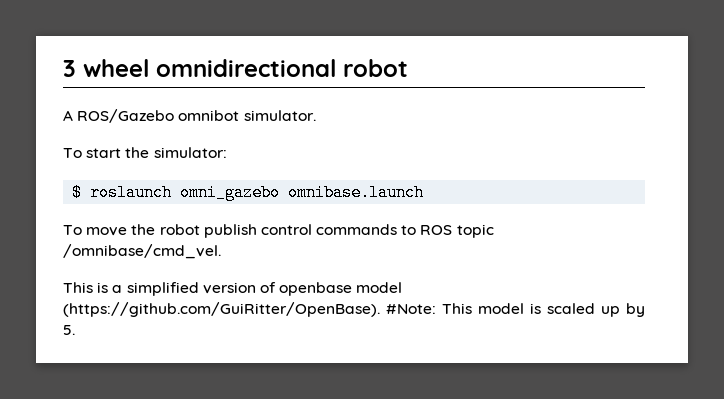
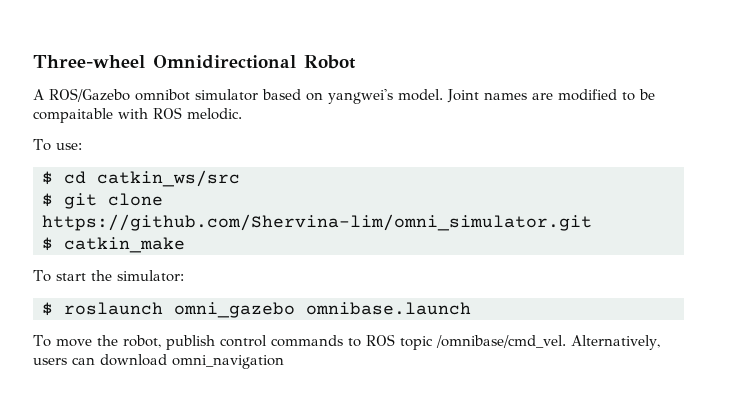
[63,59,408,77] 3 wheel omnidirectional robot -> [33,55,356,69] Three-wheel Omnidirectional Robot
[243,110,316,121] simulator. -> [195,89,655,104] [33,107,242,123] [33,139,82,151] [42,170,240,187] [42,193,163,209] [42,214,592,231] [42,237,185,253] simulator based on yangwei's model. Joint names are modified to be compaitable with ROS melodic. // To use: // $ cd catkin_ws/src // $ git clone https://github.com/Shervina-lim/omni_simulator.git // $ catkin_make
[159,224,200,235] robot -> [122,335,161,348] robot,
[63,282,403,296] [63,302,645,317] [63,325,75,335] // This is a simplified version of openbase model (https://github.com/GuiRitter/OpenBase). #Note: This model is scaled up by 5. -> [570,335,660,350] [33,354,284,369] Alternatively, users can download omni_navigation

